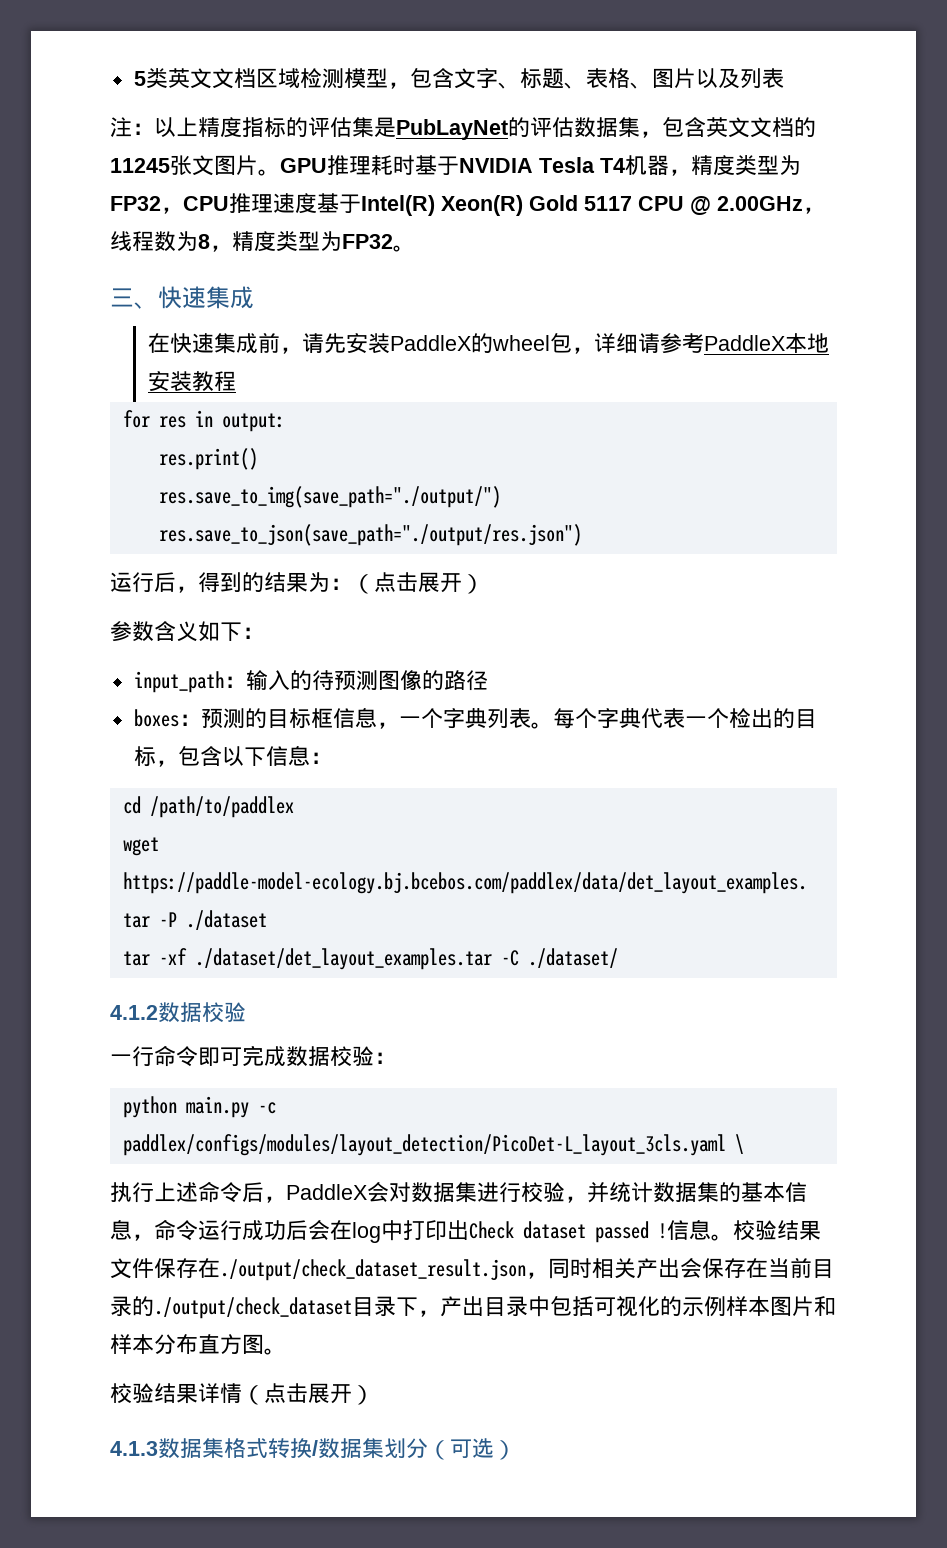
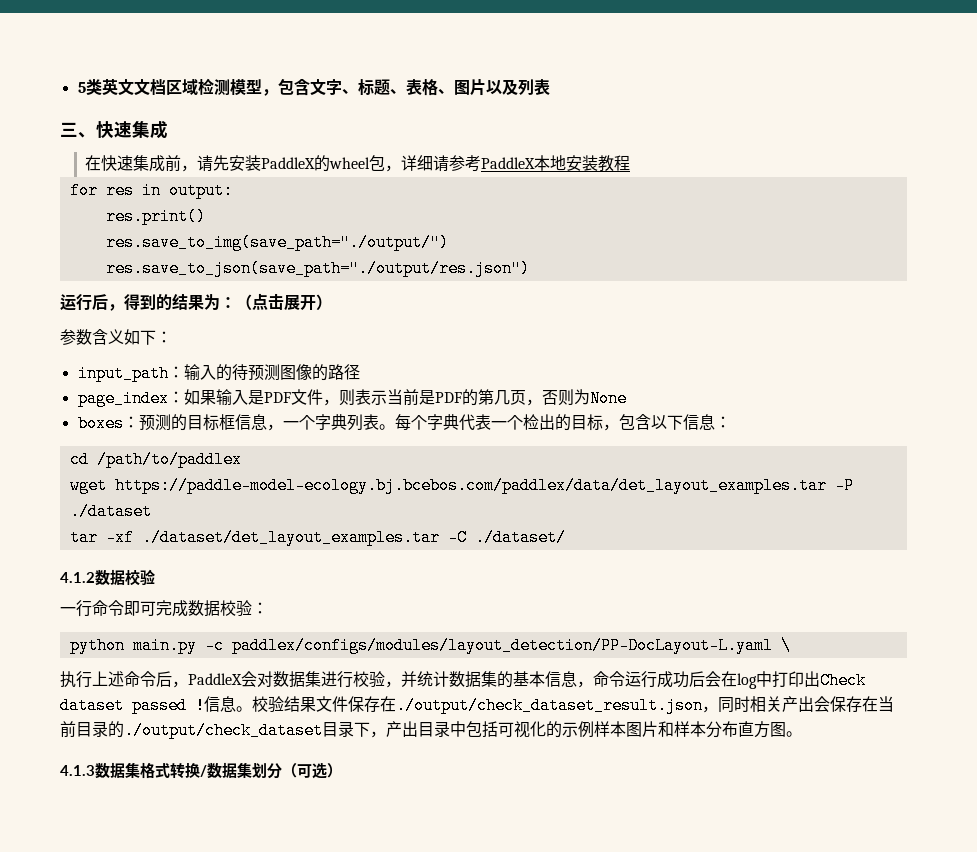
[110,117,816,140] [110,155,801,176] [110,193,825,216] [110,231,415,252] // 注：以上精度指标的评估集是PubLayNet的评估数据集，包含英文文档的11245张文图片。GPU推理耗时基于NVIDIA Tesla T4机器，精度类型为FP32，CPU推理速度基于Intel(R) Xeon(R) Gold 5117 CPU @ 2.00GHz，线程数为8，精度类型为FP32。 -> (550, 87) none
(488, 680) none -> [77,389,627,407] // page_index：如果输入是PDF文件，则表示当前是PDF的第几页，否则为None
[122,1134,726,1156] paddlex/configs/modules/layout_detection/PicoDet-L_layout_3cls.yaml -> [231,637,773,654] paddlex/configs/modules/layout_detection/PP-DocLayout-L.yaml
[110,1383,374,1405] // 校验结果详情（点击展开） -> (802, 734) none

